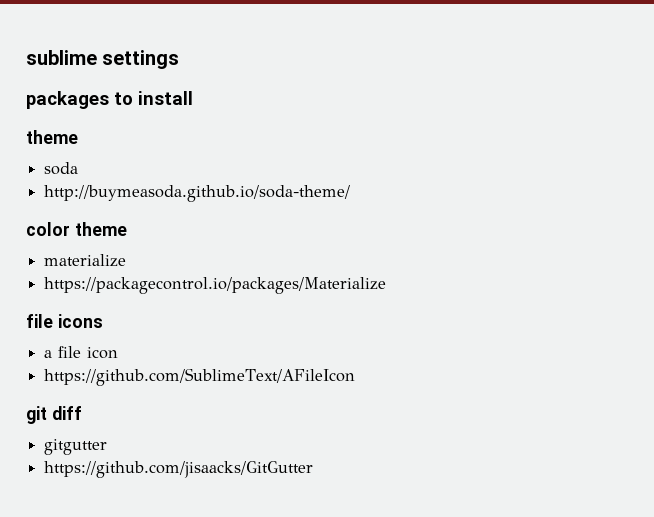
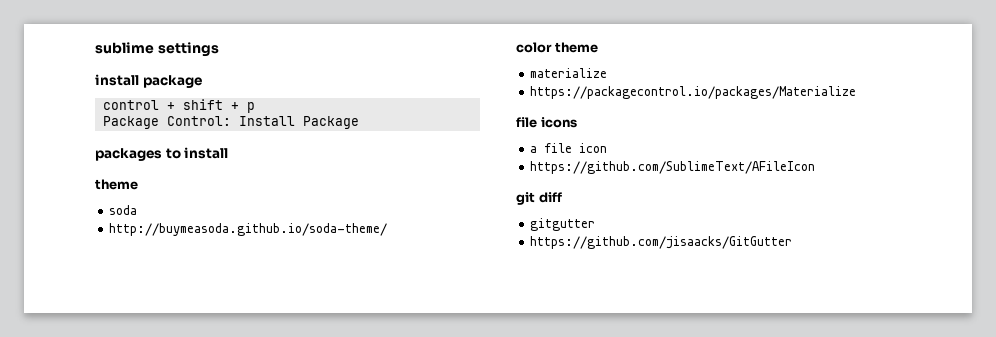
(180, 59) none -> [95,74,202,88] [102,99,255,113] [102,116,359,129] // install package // control + shift + p // Package Control: Install Package

